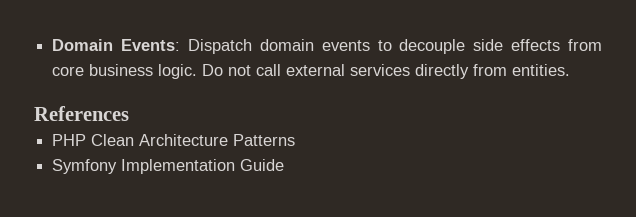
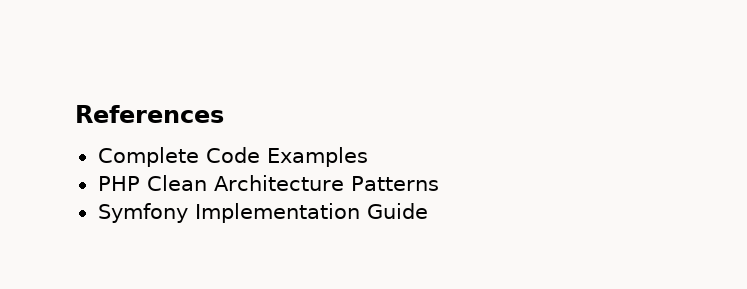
[52,39,602,54] [52,64,571,79] [34,106,129,121] Domain Events: Dispatch domain events to decouple side effects from core business logic. Do not call external services directly from entities. // References -> [75,105,224,123] [97,147,368,167] References // Complete Code Examples

